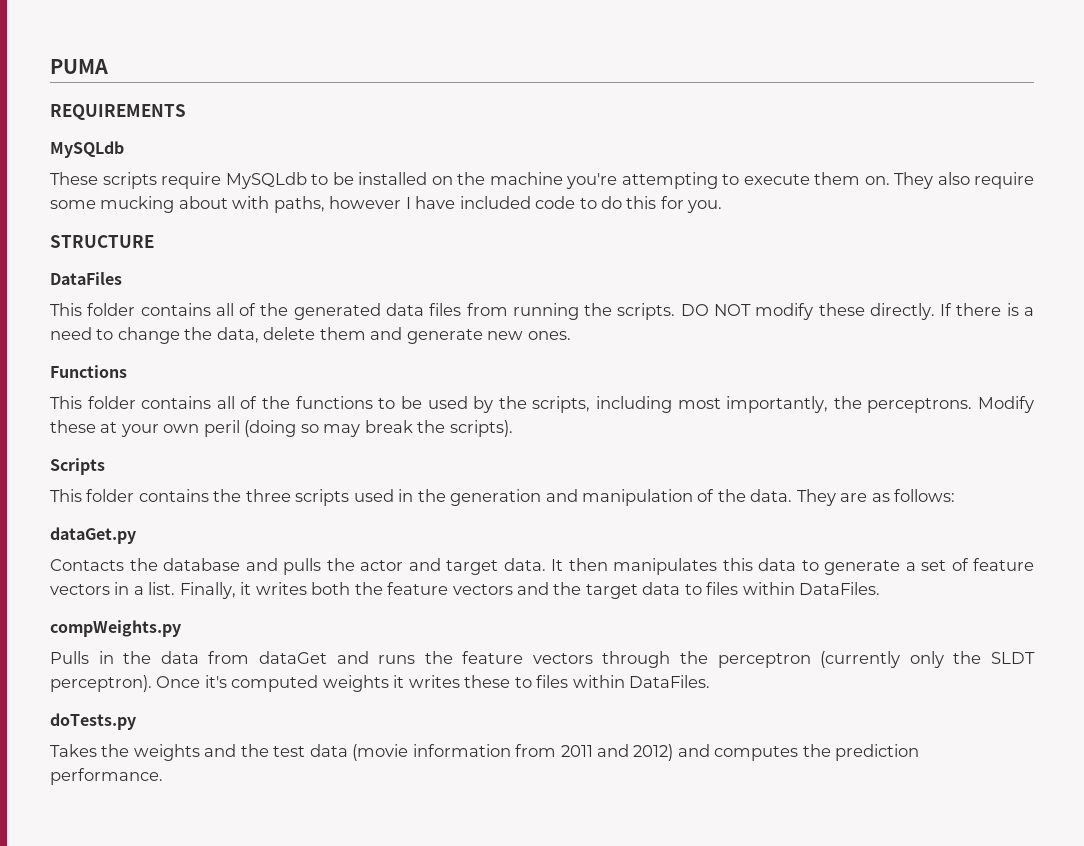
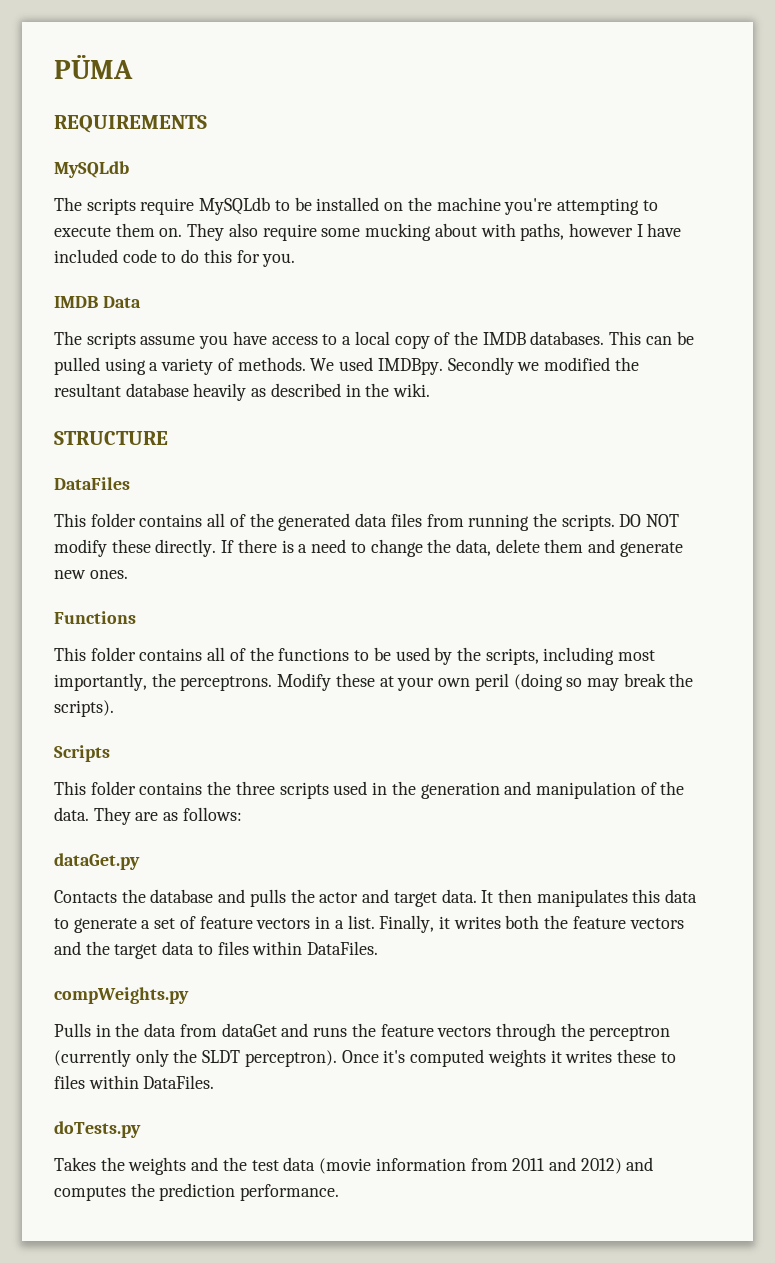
[50,59,108,74] PUMA -> [54,55,133,79] PÜMA
[50,172,98,185] These -> [54,197,82,211] The
(723, 206) none -> [54,296,141,308] [54,331,694,349] [54,357,639,375] [54,383,431,401] // IMDB Data // The scripts assume you have access to a local copy of the IMDB databases. This can be pulled using a variety of methods. We used IMDBpy. Secondly we modified the resultant database heavily as described in the wiki.

